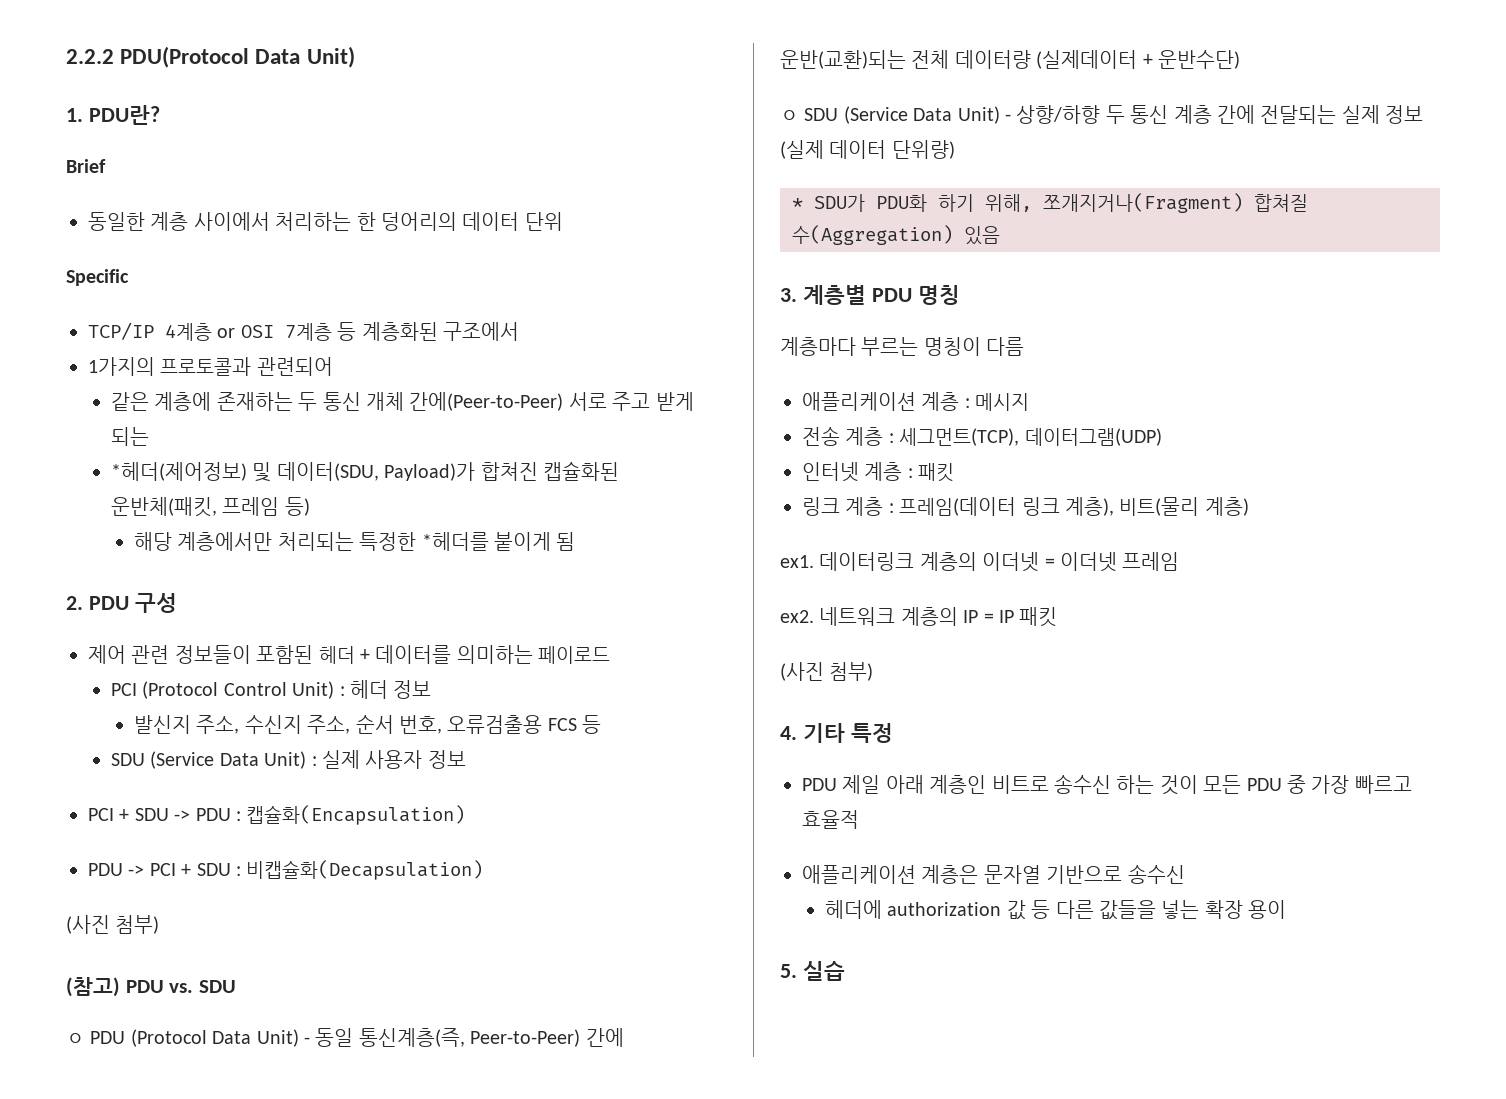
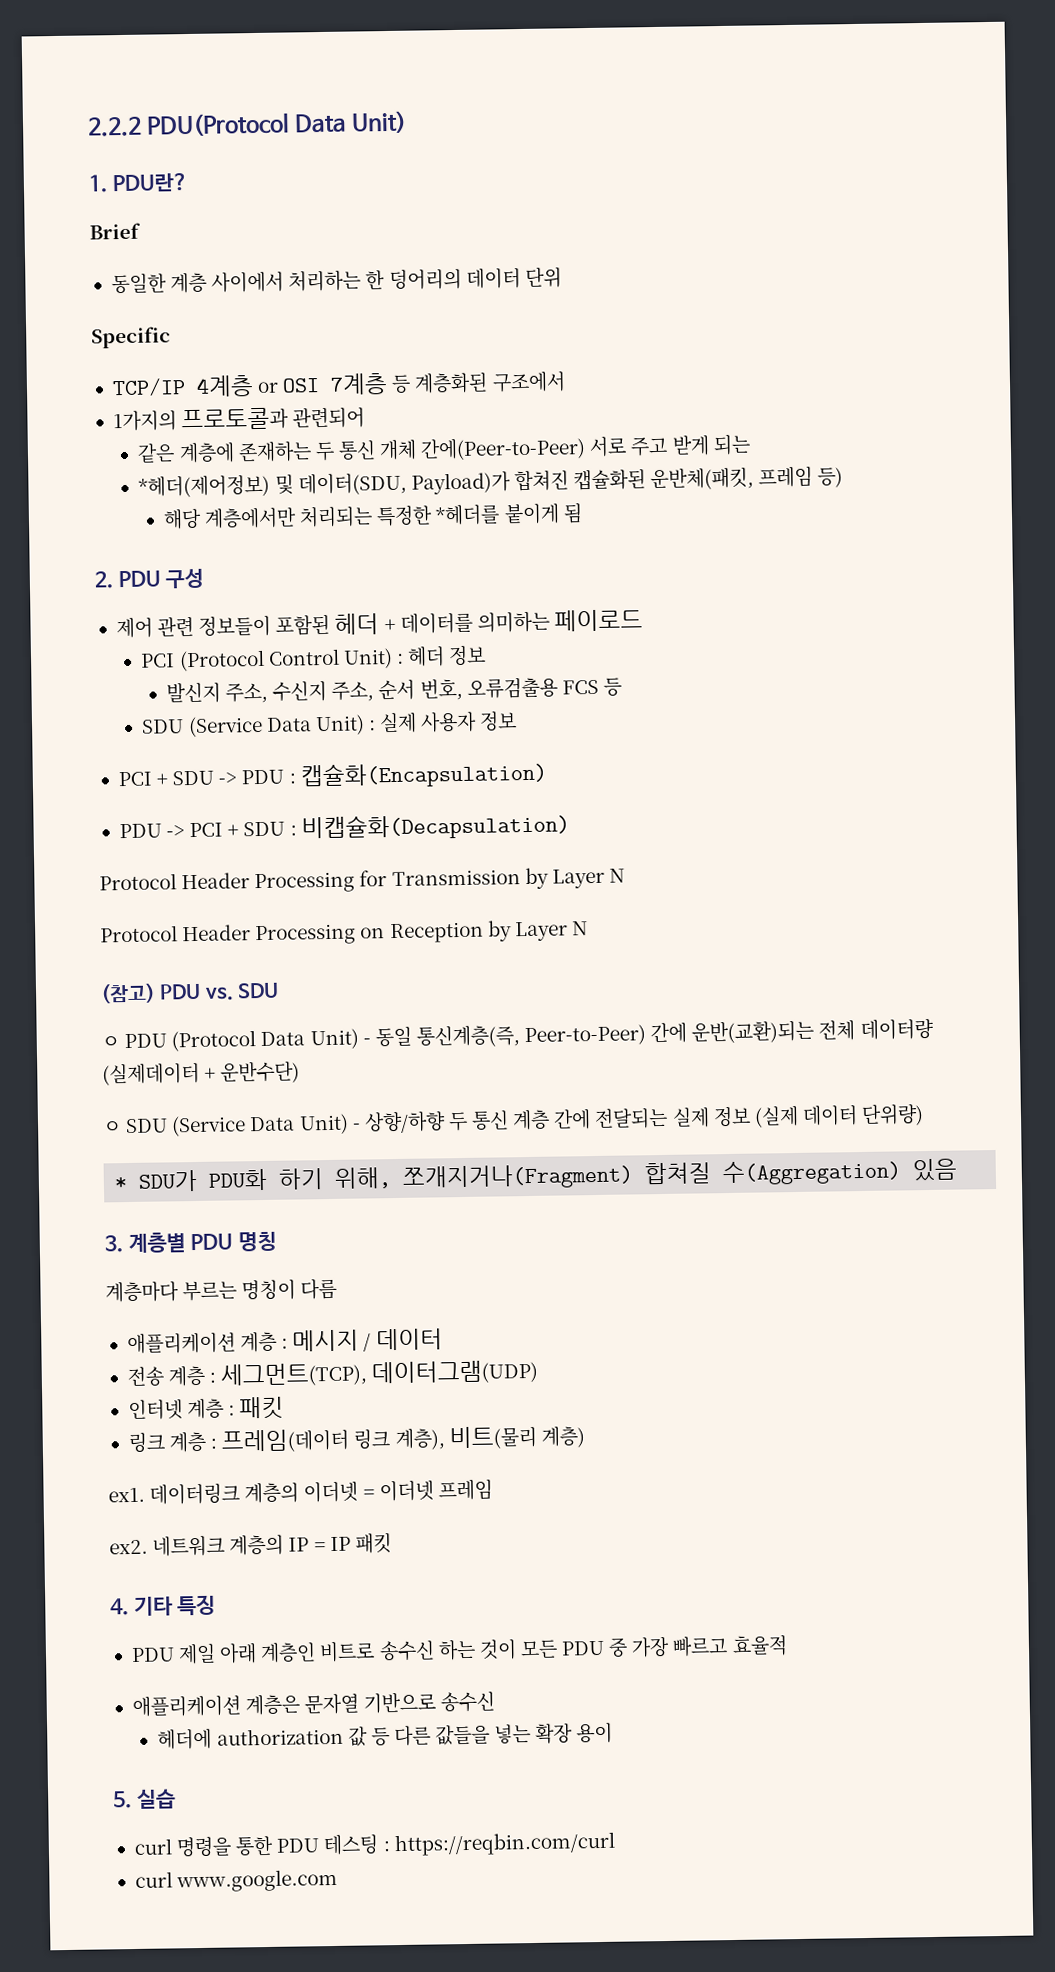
[66,915,160,934] (사진 첨부) -> [99,867,625,894] [100,920,588,946] Protocol Header Processing for Transmission by Layer N // Protocol Header Processing on Reception by Layer N
(1030, 402) none -> [363,1328,443,1352] / 데이터
[780,662,874,681] // (사진 첨부) -> (392, 1543) none
[850,723,893,743] 특정 -> [177,1594,217,1616] 특징
(845, 971) none -> [133,1831,616,1858] [134,1868,339,1893] // curl 명령을 통한 PDU 테스팅 : https://reqbin.com/curl // curl www.google.com

